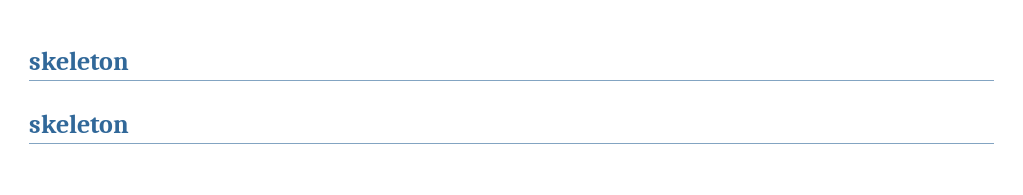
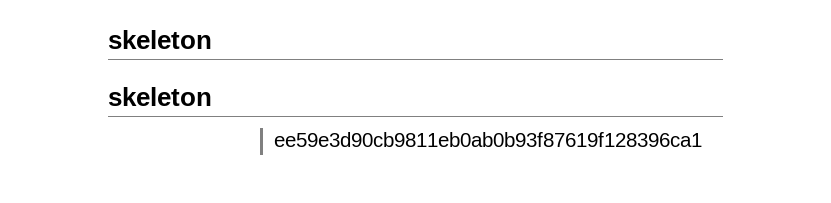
(129, 123) none -> [274,132,703,147] // ee59e3d90cb9811eb0ab0b93f87619f128396ca1

